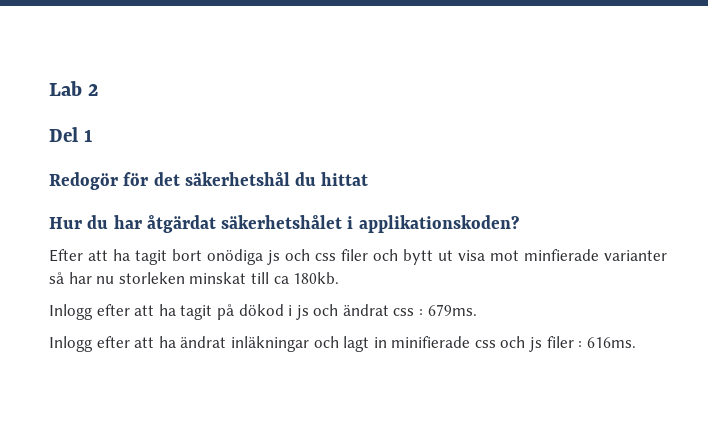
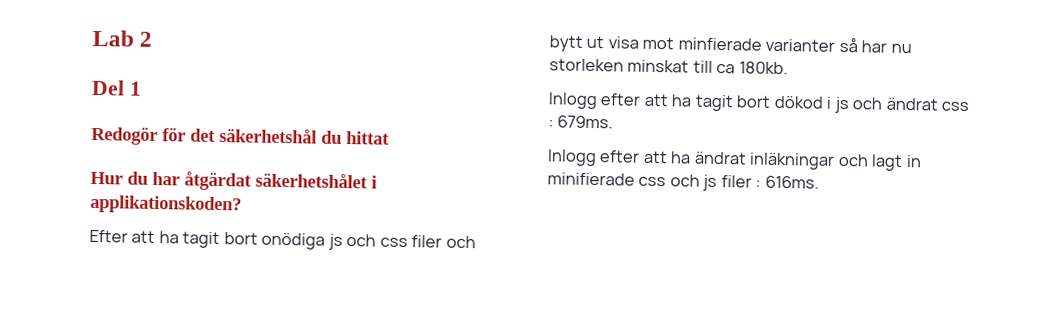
[216,304,234,320] på -> [736,95,771,108] bort

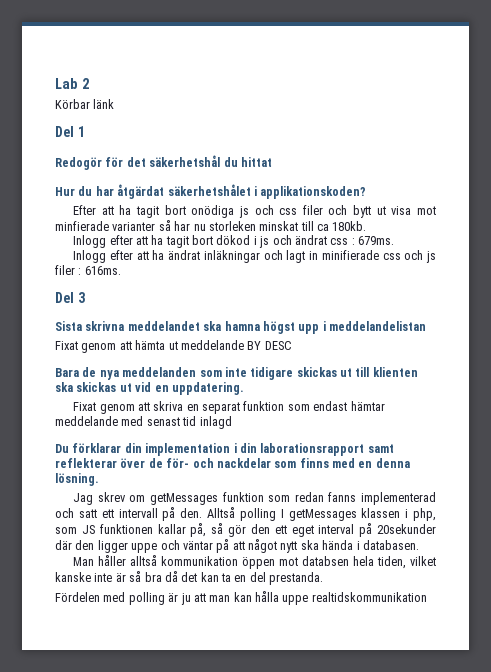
(153, 39) none -> [55,99,115,109] // Körbar länk
(819, 182) none -> [55,292,85,303] [55,321,426,334] [55,340,292,353] [55,367,418,380] [55,382,244,395] [73,401,385,414] [55,416,232,429] [55,443,394,456] [55,458,410,468] [55,473,99,486] [73,492,437,505] [55,507,436,521] [55,523,436,537] [55,539,419,553] [73,555,436,569] [55,571,324,585] [55,591,427,605] // Del 3 // Sista skrivna meddelandet ska hamna högst upp i meddelandelistan // Fixat genom att hämta ut meddelande BY DESC // Bara de nya meddelanden som inte tidigare skickas ut till klienten ska skickas ut vid en uppdatering. // Fixat genom att skriva en separat funktion som endast hämtar meddelande med senast tid inlagd // Du förklarar din implementation i din laborationsrapport samt reflekterar över de för- och nackdelar som finns med en denna lösning. // Jag skrev om getMessages funktion som redan fanns implementerad och satt ett intervall på den. Alltså polling I getMessages klassen i php, som JS funktionen kallar på, så gör den ett eget interval på 20sekunder där den ligger uppe och väntar på att något nytt ska hända i databasen. // Man håller alltså kommunikation öppen mot databsen hela tiden, vilket kanske inte är så bra då det kan ta en del prestanda. // Fördelen med polling är ju att man kan hålla uppe realtidskommunikation

